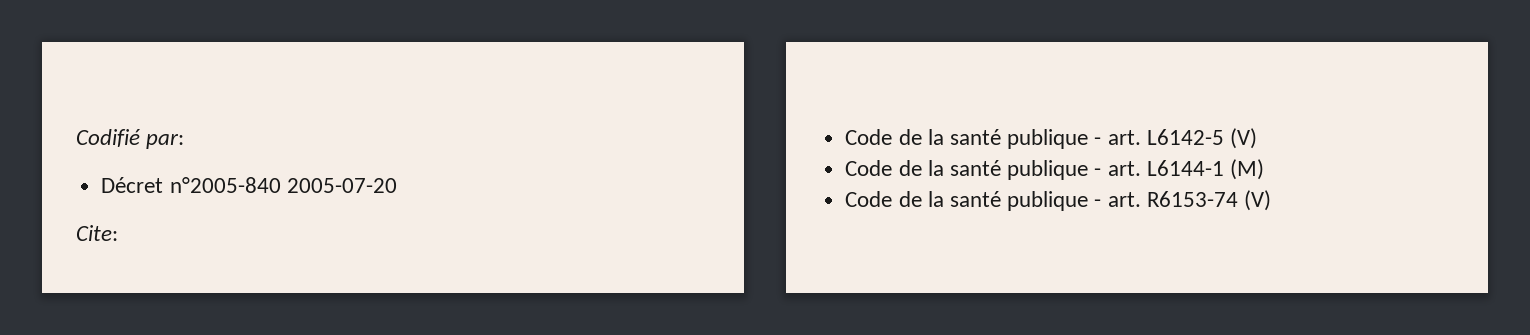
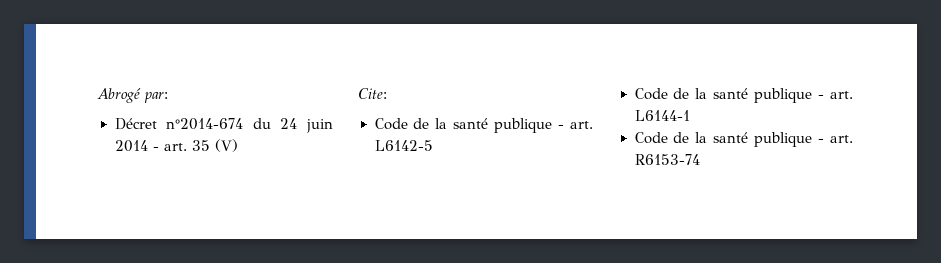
[76,129,140,147] Codifié -> [97,88,141,103] Abrogé
[169,177,397,193] n°2005-840 2005-07-20 -> [166,118,333,133] [114,139,238,152] n°2014-674 du 24 juin 2014 - art. 35 (V)
[1229,128,1257,149] (V) -> (433, 145) none
[1229,159,1264,180] (M) -> (690, 115) none
[1243,190,1271,211] (V) -> (700, 159) none

